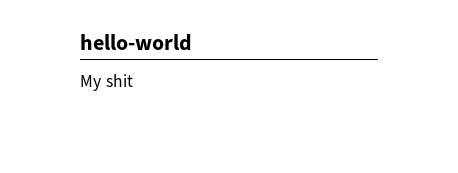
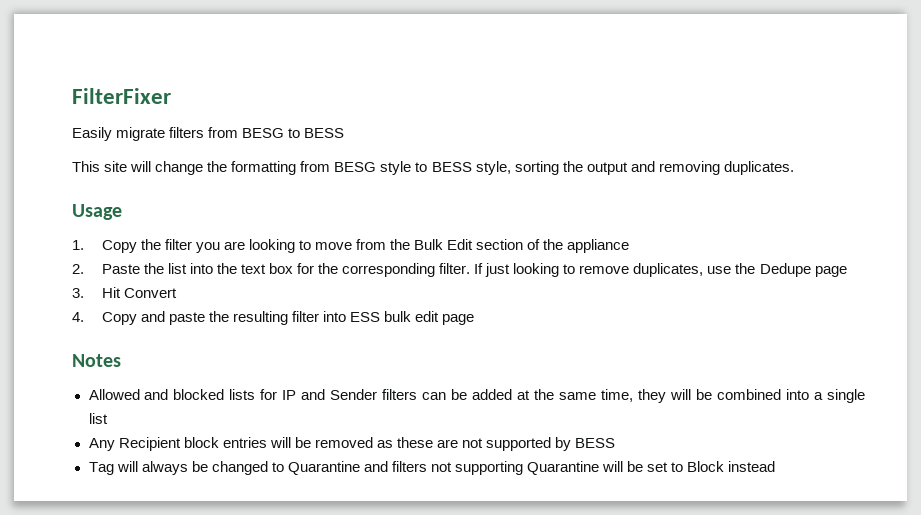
[80,34,192,51] [80,74,133,91] hello-world // My shit -> [72,88,171,104] [72,127,345,141] [72,161,794,175] [72,204,122,220] [72,239,630,253] [72,263,847,277] [72,287,177,298] [72,311,475,325] [72,354,121,367] [88,389,866,403] [88,413,108,424] [88,437,616,451] [88,461,776,475] FilterFixer // Easily migrate filters from BESG to BESS // This site will change the formatting from BESG style to BESS style, sorting the output and removing duplicates. // Usage // 1. Copy the filter you are looking to move from the Bulk Edit section of the appliance // 2. Paste the list into the text box for the corresponding filter. If just looking to remove duplicates, use the Dedupe page // 3. Hit Convert // 4. Copy and paste the resulting filter into ESS bulk edit page // Notes // Allowed and blocked lists for IP and Sender filters can be added at the same time, they will be combined into a single list // Any Recipient block entries will be removed as these are not supported by BESS // Tag will always be changed to Quarantine and filters not supporting Quarantine will be set to Block instead

